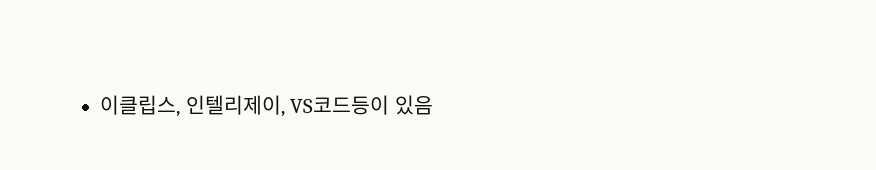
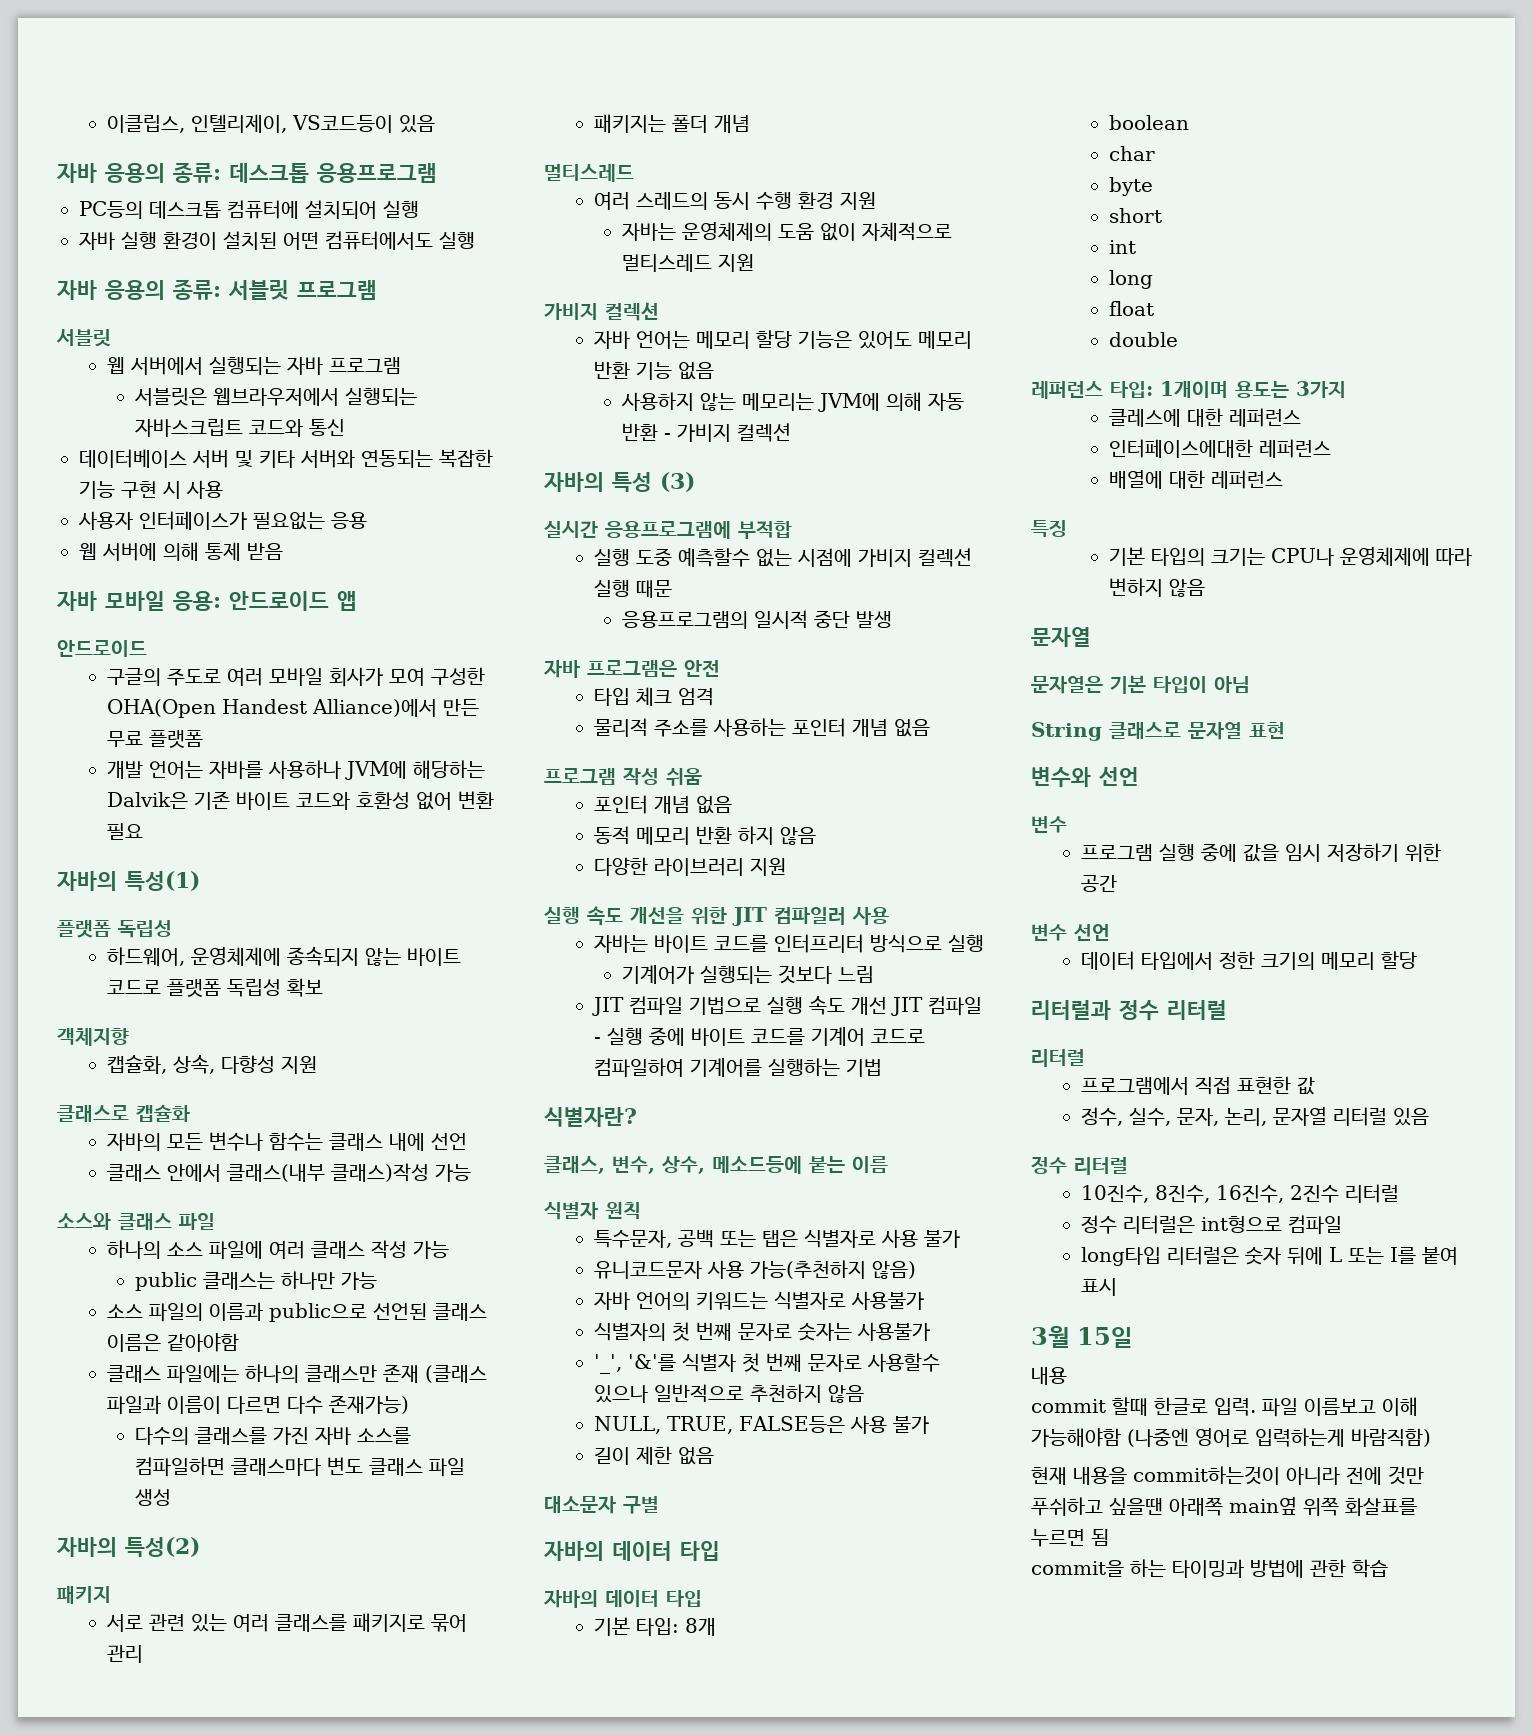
(433, 105) none -> [56,162,437,183] [79,200,419,219] [79,231,475,250] [56,279,377,300] [56,329,111,347] [107,356,402,375] [134,387,418,406] [135,419,346,437] [79,449,493,468] [79,480,223,499] [78,511,367,530] [79,542,283,561] [56,591,357,611] [57,640,147,657] [107,667,486,687] [107,699,480,718] [107,730,204,748] [107,760,486,780] [107,791,495,810] [107,823,144,840] [56,871,200,891] [57,920,172,938] [107,946,462,966] [107,978,324,997] [57,1028,129,1046] [107,1054,318,1074] [57,1104,190,1122] [107,1132,468,1151] [107,1163,472,1182] [57,1213,215,1230] [107,1240,450,1260] [135,1271,378,1291] [107,1302,488,1322] [107,1333,240,1352] [107,1364,488,1384] [107,1395,410,1415] [135,1427,412,1445] [135,1457,466,1477] [135,1489,172,1506] [56,1537,200,1557] [57,1586,111,1604] [106,1613,468,1632] [107,1645,144,1663] [594,114,751,133] [544,164,634,182] [594,191,877,210] [622,221,953,241] [622,254,755,272] [544,302,659,321] [594,330,973,349] [594,361,715,380] [621,392,965,412] [622,423,792,442] [543,472,695,492] [544,521,792,539] [594,548,973,567] [594,579,673,598] [622,610,893,629] [543,660,720,678] [594,687,715,706] [594,718,931,737] [544,767,702,786] [594,795,733,814] [594,826,817,845] [594,857,787,876] [544,906,889,926] [594,934,985,953] [622,965,875,984] [592,995,983,1016] [594,1027,926,1046] [594,1058,883,1078] [544,1107,637,1127] [544,1156,888,1174] [544,1201,641,1220] [594,1229,961,1248] [594,1260,917,1279] [594,1291,925,1310] [594,1322,931,1341] [594,1353,941,1374] [594,1384,865,1403] [594,1415,930,1434] [594,1446,715,1465] [544,1496,659,1514] [543,1541,720,1561] [543,1590,702,1608] [594,1617,717,1636] [1109,115,1190,130] [1109,146,1156,161] [1109,177,1154,196] [1109,208,1163,223] [1109,240,1137,254] [1109,270,1154,289] [1109,301,1155,316] [1109,332,1179,347] [1031,381,1346,399] [1109,408,1302,427] [1109,439,1332,458] [1109,470,1284,489] [1031,520,1067,537] [1109,546,1473,566] [1109,578,1206,597] [1031,627,1091,647] [1031,675,1250,694] [1031,722,1285,741] [1031,766,1139,788] [1031,816,1067,833] [1081,843,1442,862] [1081,875,1118,892] [1031,924,1110,941] [1081,951,1418,970] [1031,1000,1227,1021] [1031,1049,1085,1067] [1081,1076,1316,1095] [1081,1107,1430,1126] [1031,1156,1128,1175] [1081,1184,1400,1203] [1081,1215,1343,1235] [1081,1246,1459,1266] [1081,1278,1118,1296] [1031,1326,1132,1348] [1031,1367,1067,1385] [1031,1397,1418,1417] [1031,1427,1431,1447] [1031,1466,1424,1485] [1031,1496,1417,1516] [1031,1529,1109,1547] [1031,1559,1388,1578] // 자바 응용의 종류: 데스크톱 응용프로그램 // PC등의 데스크톱 컴퓨터에 설치되어 실행 // 자바 실행 환경이 설치된 어떤 컴퓨터에서도 실행 // 자바 응용의 종류: 서블릿 프로그램 // 서블릿 // 웹 서버에서 실행되는 자바 프로그램 // 서블릿은 웹브라우저에서 실행되는 자바스크립트 코드와 통신 // 데이터베이스 서버 및 키타 서버와 연동되는 복잡한 기능 구현 시 사용 // 사용자 인터페이스가 필요없는 응용 // 웹 서버에 의해 통제 받음 // 자바 모바일 응용: 안드로이드 앱 // 안드로이드 // 구글의 주도로 여러 모바일 회사가 모여 구성한 OHA(Open Handest Alliance)에서 만든 무료 플랫폼 // 개발 언어는 자바를 사용하나 JVM에 해당하는 Dalvik은 기존 바이트 코드와 호환성 없어 변환 필요 // 자바의 특성(1) // 플랫폼 독립성 // 하드웨어, 운영체제에 종속되지 않는 바이트 코드로 플랫폼 독립성 확보 // 객체지향 // 캡슐화, 상속, 다향성 지원 // 클래스로 캡슐화 // 자바의 모든 변수나 함수는 클래스 내에 선언 // 클래스 안에서 클래스(내부 클래스)작성 가능 // 소스와 클래스 파일 // 하나의 소스 파일에 여러 클래스 작성 가능 // public 클래스는 하나만 가능 // 소스 파일의 이름과 public으로 선언된 클래스 이름은 같아야함 // 클래스 파일에는 하나의 클래스만 존재 (클래스 파일과 이름이 다르면 다수 존재가능) // 다수의 클래스를 가진 자바 소스를 컴파일하면 클래스마다 변도 클래스 파일 생성 // 자바의 특성(2) // 패키지 // 서로 관련 있는 여러 클래스를 패키지로 묶어 관리 // 패키지는 폴더 개념 // 멀티스레드 // 여러 스레드의 동시 수행 환경 지원 // 자바는 운영체제의 도움 없이 자체적으로 멀티스레드 지원 // 가비지 컬렉션 // 자바 언어는 메모리 할당 기능은 있어도 메모리 반환 기능 없음 // 사용하지 않는 메모리는 JVM에 의해 자동 반환 - 가비지 컬렉션 // 자바의 특성 (3) // 실시간 응용프로그램에 부적합 // 실행 도중 예측할수 없는 시점에 가비지 컬렉션 실행 때문 // 응용프로그램의 일시적 중단 발생 // 자바 프로그램은 안전 // 타입 체크 엄격 // 물리적 주소를 사용하는 포인터 개념 없음 // 프로그램 작성 쉬움 // 포인터 개념 없음 // 동적 메모리 반환 하지 않음 // 다양한 라이브러리 지원 // 실행 속도 개선을 위한 JIT 컴파일러 사용 // 자바는 바이트 코드를 인터프리터 방식으로 실행 // 기계어가 실행되는 것보다 느림 // JIT 컴파일 기법으로 실행 속도 개선 JIT 컴파일 - 실행 중에 바이트 코드를 기계어 코드로 컴파일하여 기계어를 실행하는 기법 // 식별자란? // 클래스, 변수, 상수, 메소드등에 붙는 이름 // 식별자 원칙 // 특수문자, 공백 또는 탭은 식별자로 사용 불가 // 유니코드문자 사용 가능(추천하지 않음) // 자바 언어의 키워드는 식별자로 사용불가 // 식별자의 첫 번째 문자로 숫자는 사용불가 // '_', '&'를 식별자 첫 번째 문자로 사용할수 있으나 일반적으로 추천하지 않음 // NULL, TRUE, FALSE등은 사용 불가 // 길이 제한 없음 // 대소문자 구별 // 자바의 데이터 타입 // 자바의 데이터 타입 // 기본 타입: 8개 // boolean // char // byte // short // int // long // float // double // 레퍼런스 타입: 1개이며 용도는 3가지 // 클레스에 대한 레퍼런스 // 인터페이스에대한 레퍼런스 // 배열에 대한 레퍼런스 // 특징 // 기본 타입의 크기는 CPU나 운영체제에 따라 변하지 않음 // 문자열 // 문자열은 기본 타입이 아님 // String 클래스로 문자열 표현 // 변수와 선언 // 변수 // 프로그램 실행 중에 값을 임시 저장하기 위한 공간 // 변수 선언 // 데이터 타입에서 정한 크기의 메모리 할당 // 리터럴과 정수 리터럴 // 리터럴 // 프로그램에서 직접 표현한 값 // 정수, 실수, 문자, 논리, 문자열 리터럴 있음 // 정수 리터럴 // 10진수, 8진수, 16진수, 2진수 리터럴 // 정수 리터럴은 int형으로 컴파일 // long타입 리터럴은 숫자 뒤에 L 또는 I를 붙여 표시 // 3월 15일 // 내용 // commit 할때 한글로 입력. 파일 이름보고 이해 가능해야함 (나중엔 영어로 입력하는게 바람직함) // 현재 내용을 commit하는것이 아니라 전에 것만 푸쉬하고 싶을땐 아래쪽 main옆 위쪽 화살표를 누르면 됨 // commit을 하는 타이밍과 방법에 관한 학습

